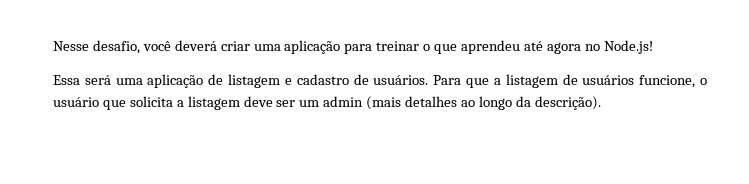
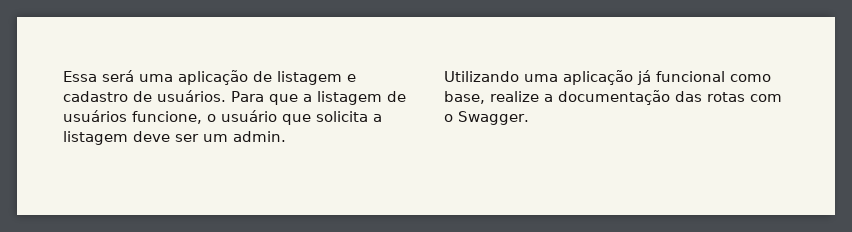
[53,40,653,54] Nesse desafio, você deverá criar uma aplicação para treinar o que aprendeu até agora no Node.js! // -> (63, 76) none
[323,96,601,110] admin (mais detalhes ao longo da descrição). -> [233,131,286,142] [444,70,771,85] [444,90,782,105] [444,111,529,125] admin. // Utilizando uma aplicação já funcional como base, realize a documentação das rotas com o Swagger.

